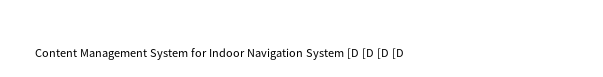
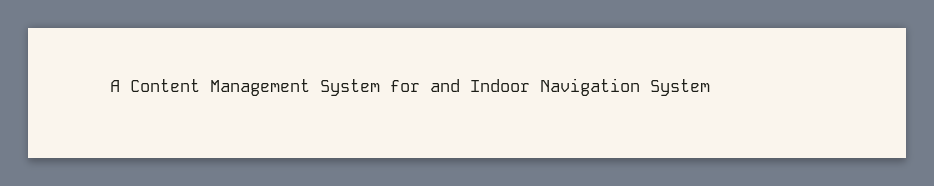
(35, 53) none -> [110,80,120,92] A
(207, 52) none -> [430,79,460,92] and
[346,48,404,59] [D [D [D [D -> (710, 87) none

